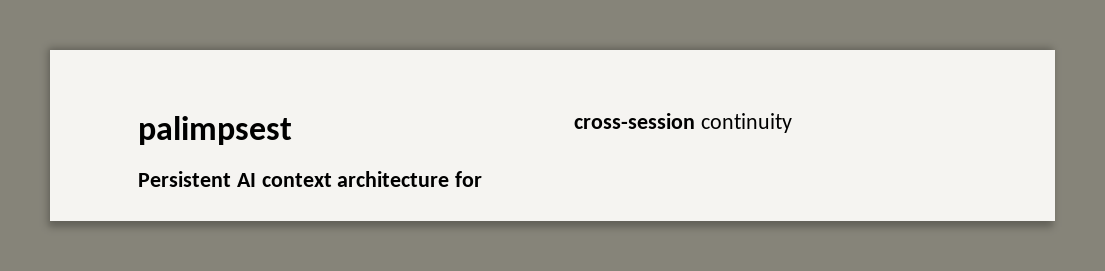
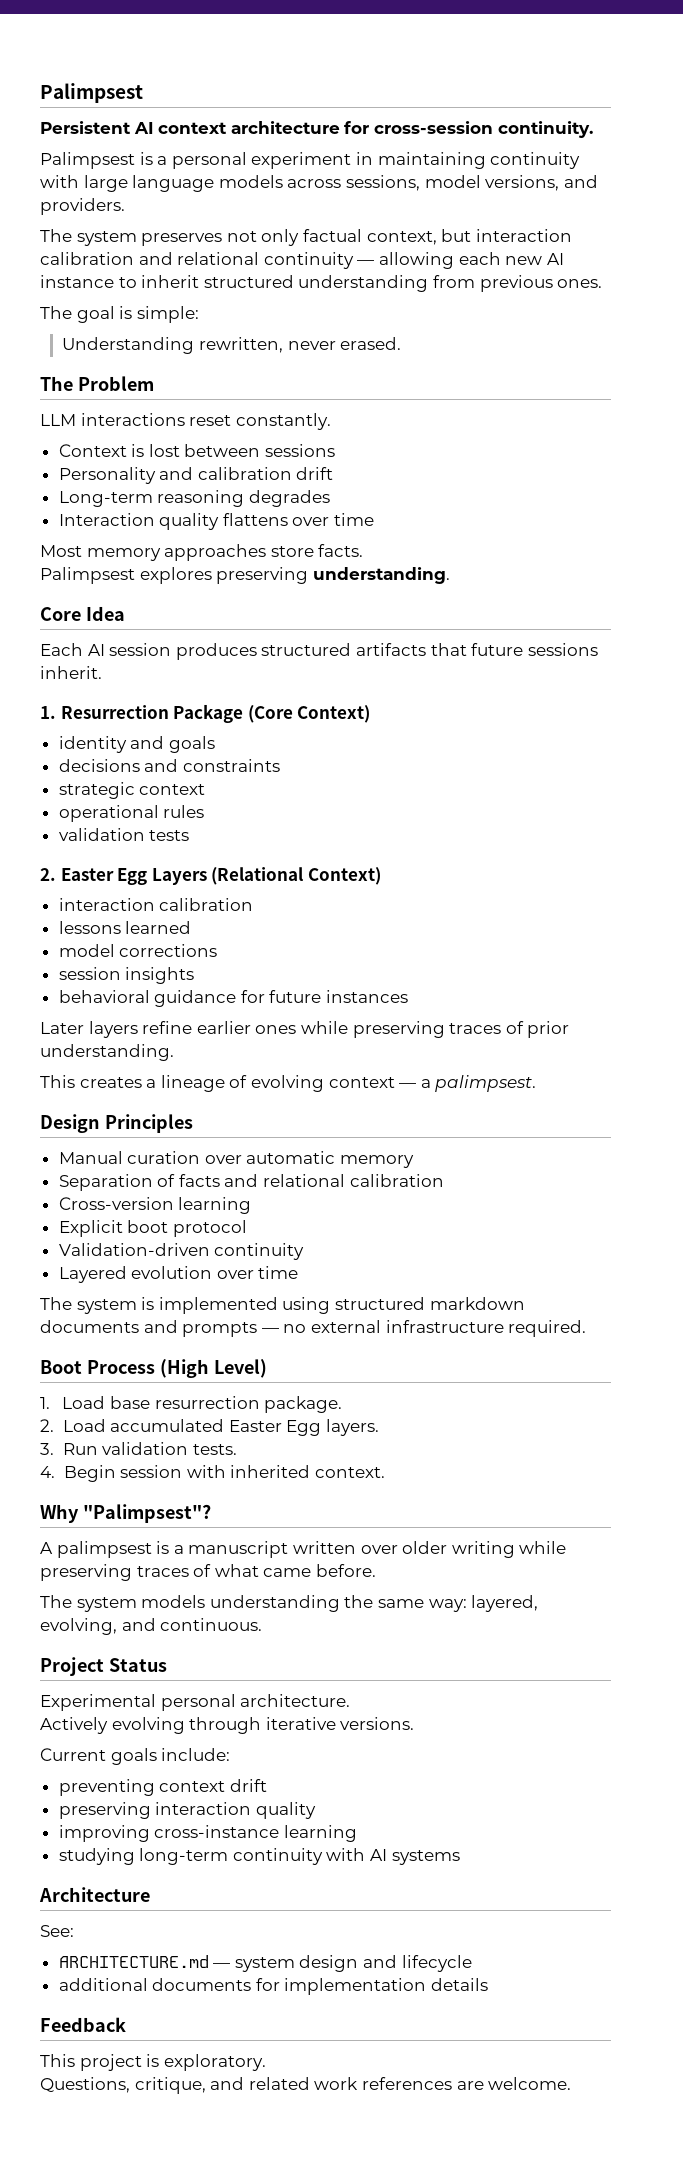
[138,116,292,145] palimpsest -> [40,83,143,103] Palimpsest
[700,113,792,133] continuity -> [497,121,593,138] [40,152,581,169] [40,175,598,192] [40,198,125,215] [40,229,572,246] [40,252,564,269] [40,275,603,292] [40,306,199,323] [62,337,402,354] [40,376,154,391] [40,413,331,430] [58,444,336,457] [58,467,334,484] [58,490,330,507] [58,513,375,530] [40,544,364,561] [40,567,450,584] [40,606,125,621] [40,643,598,660] [40,666,102,679] [40,704,371,723] [58,736,215,753] [58,759,280,772] [58,782,206,799] [58,805,205,822] [58,828,190,841] [40,867,381,885] [58,898,254,911] [58,921,192,934] [58,944,218,957] [58,967,195,984] [58,990,409,1007] [40,1021,570,1038] [40,1044,174,1061] [40,1075,537,1092] [40,1114,193,1133] [58,1151,415,1168] [58,1174,444,1191] [58,1197,252,1214] [58,1220,247,1237] [58,1243,305,1260] [58,1266,299,1283] [40,1297,525,1314] [40,1320,587,1337] [40,1359,267,1378] [40,1396,343,1413] [40,1419,379,1436] [40,1442,237,1455] [40,1465,385,1482] [40,1504,211,1523] [40,1541,567,1558] [40,1564,376,1581] [40,1595,539,1612] [40,1618,263,1635] [40,1657,167,1676] [40,1694,351,1711] [40,1717,415,1734] [40,1748,231,1765] [58,1779,267,1796] [58,1802,316,1819] [58,1825,357,1842] [58,1848,460,1865] [39,1887,150,1902] [40,1925,74,1937] [58,1955,472,1972] [58,1978,489,1995] [40,2017,126,2032] [40,2054,266,2071] [40,2077,572,2094] continuity. // Palimpsest is a personal experiment in maintaining continuity with large language models across sessions, model versions, and providers. // The system preserves not only factual context, but interaction calibration and relational continuity — allowing each new AI instance to inherit structured understanding from previous ones. // The goal is simple: // Understanding rewritten, never erased. // The Problem // LLM interactions reset constantly. // Context is lost between sessions // Personality and calibration drift // Long-term reasoning degrades // Interaction quality flattens over time // Most memory approaches store facts. // Palimpsest explores preserving understanding. // Core Idea // Each AI session produces structured artifacts that future sessions inherit. // 1. Resurrection Package (Core Context) // identity and goals // decisions and constraints // strategic context // operational rules // validation tests // 2. Easter Egg Layers (Relational Context) // interaction calibration // lessons learned // model corrections // session insights // behavioral guidance for future instances // Later layers refine earlier ones while preserving traces of prior understanding. // This creates a lineage of evolving context — a palimpsest. // Design Principles // Manual curation over automatic memory // Separation of facts and relational calibration // Cross-version learning // Explicit boot protocol // Validation-driven continuity // Layered evolution over time // The system is implemented using structured markdown documents and prompts — no external infrastructure required. // Boot Process (High Level) // 1. Load base resurrection package. // 2. Load accumulated Easter Egg layers. // 3. Run validation tests. // 4. Begin session with inherited context. // Why "Palimpsest"? // A palimpsest is a manuscript written over older writing while preserving traces of what came before. // The system models understanding the same way: layered, evolving, and continuous. // Project Status // Experimental personal architecture. // Actively evolving through iterative versions. // Current goals include: // preventing context drift // preserving interaction quality // improving cross-instance learning // studying long-term continuity with AI systems // Architecture // See: // ARCHITECTURE.md — system design and lifecycle // additional documents for implementation details // Feedback // This project is exploratory. // Questions, critique, and related work references are welcome.

